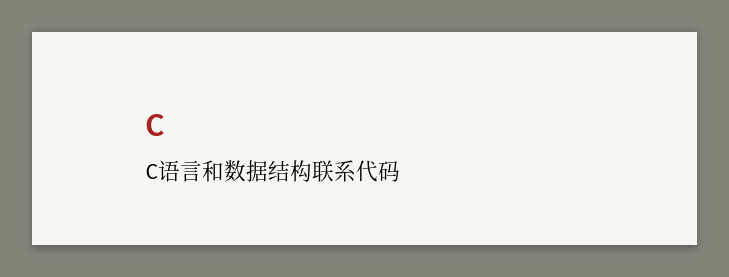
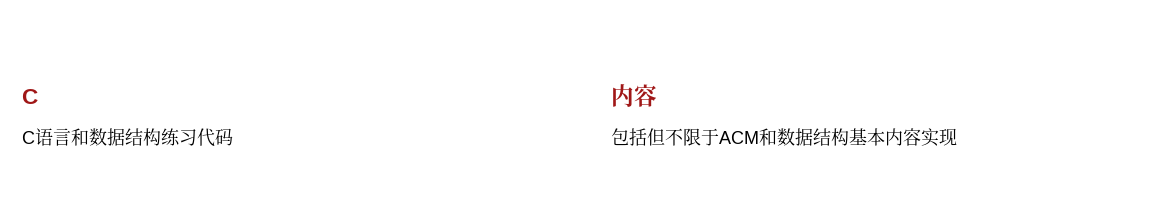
[312,160,356,182] 联系 -> [161,128,197,146] 练习
(400, 171) none -> [611,84,657,107] [611,128,957,147] // 内容 // 包括但不限于ACM和数据结构基本内容实现

